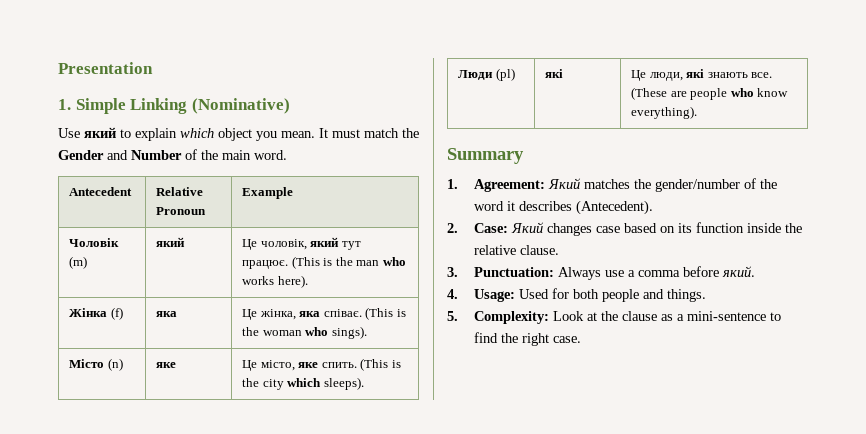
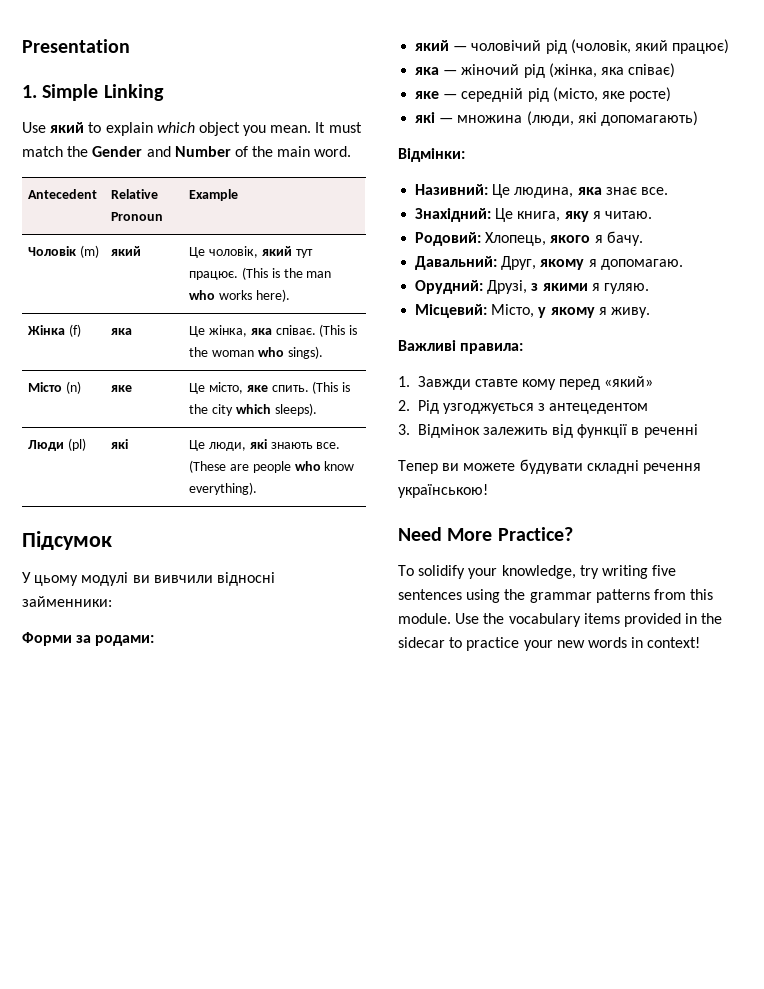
[191,98,290,114] (Nominative) -> (164, 92) none
[447,148,524,164] [447,178,778,192] [474,200,654,215] [447,222,803,236] [474,245,560,255] [447,266,756,280] [447,288,707,302] [447,311,782,324] [474,332,582,346] Summary // 1. Agreement: Який matches the gender/number of the word it describes (Antecedent). // 2. Case: Який changes case based on its function inside the relative clause. // 3. Punctuation: Always use a comma before який. // 4. Usage: Used for both people and things. // 5. Complexity: Look at the clause as a mini-sentence to find the right case. -> [22,531,112,550] [22,572,275,586] [22,596,112,607] [22,632,155,646] [415,39,730,54] [415,63,676,78] [415,87,672,102] [415,111,698,126] [398,148,465,162] [415,184,668,198] [415,208,652,222] [415,231,643,246] [415,256,683,270] [415,280,649,294] [415,304,650,318] [398,340,524,354] [398,376,654,390] [398,400,649,414] [398,424,698,438] [398,459,701,474] [398,484,488,498] [398,527,573,541] [398,565,677,579] [398,589,714,603] [398,613,723,627] [398,637,701,651] Підсумок // У цьому модулі ви вивчили відносні займенники: // Форми за родами: // який — чоловічий рід (чоловік, який працює) // яка — жіночий рід (жінка, яка співає) // яке — середній рід (місто, яке росте) // які — множина (люди, які допомагають) // Відмінки: // Називний: Це людина, яка знає все. // Знахідний: Це книга, яку я читаю. // Родовий: Хлопець, якого я бачу. // Давальний: Друг, якому я допомагаю. // Орудний: Друзі, з якими я гуляю. // Місцевий: Місто, у якому я живу. // Важливі правила: // 1. Завжди ставте кому перед «який» // 2. Рід узгоджується з антецедентом // 3. Відмінок залежить від функції в реченні // Тепер ви можете будувати складні речення українською! // Need More Practice? // To solidify your knowledge, try writing five sentences using the grammar patterns from this module. Use the vocabulary items provided in the sidecar to practice your new words in context!

